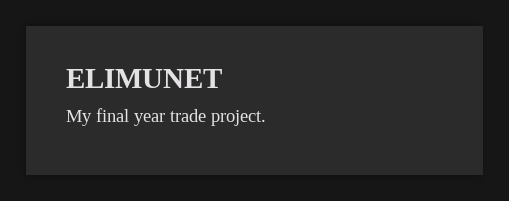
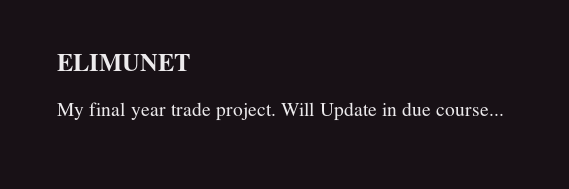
(266, 118) none -> [281,102,505,121] Will Update in due course...

